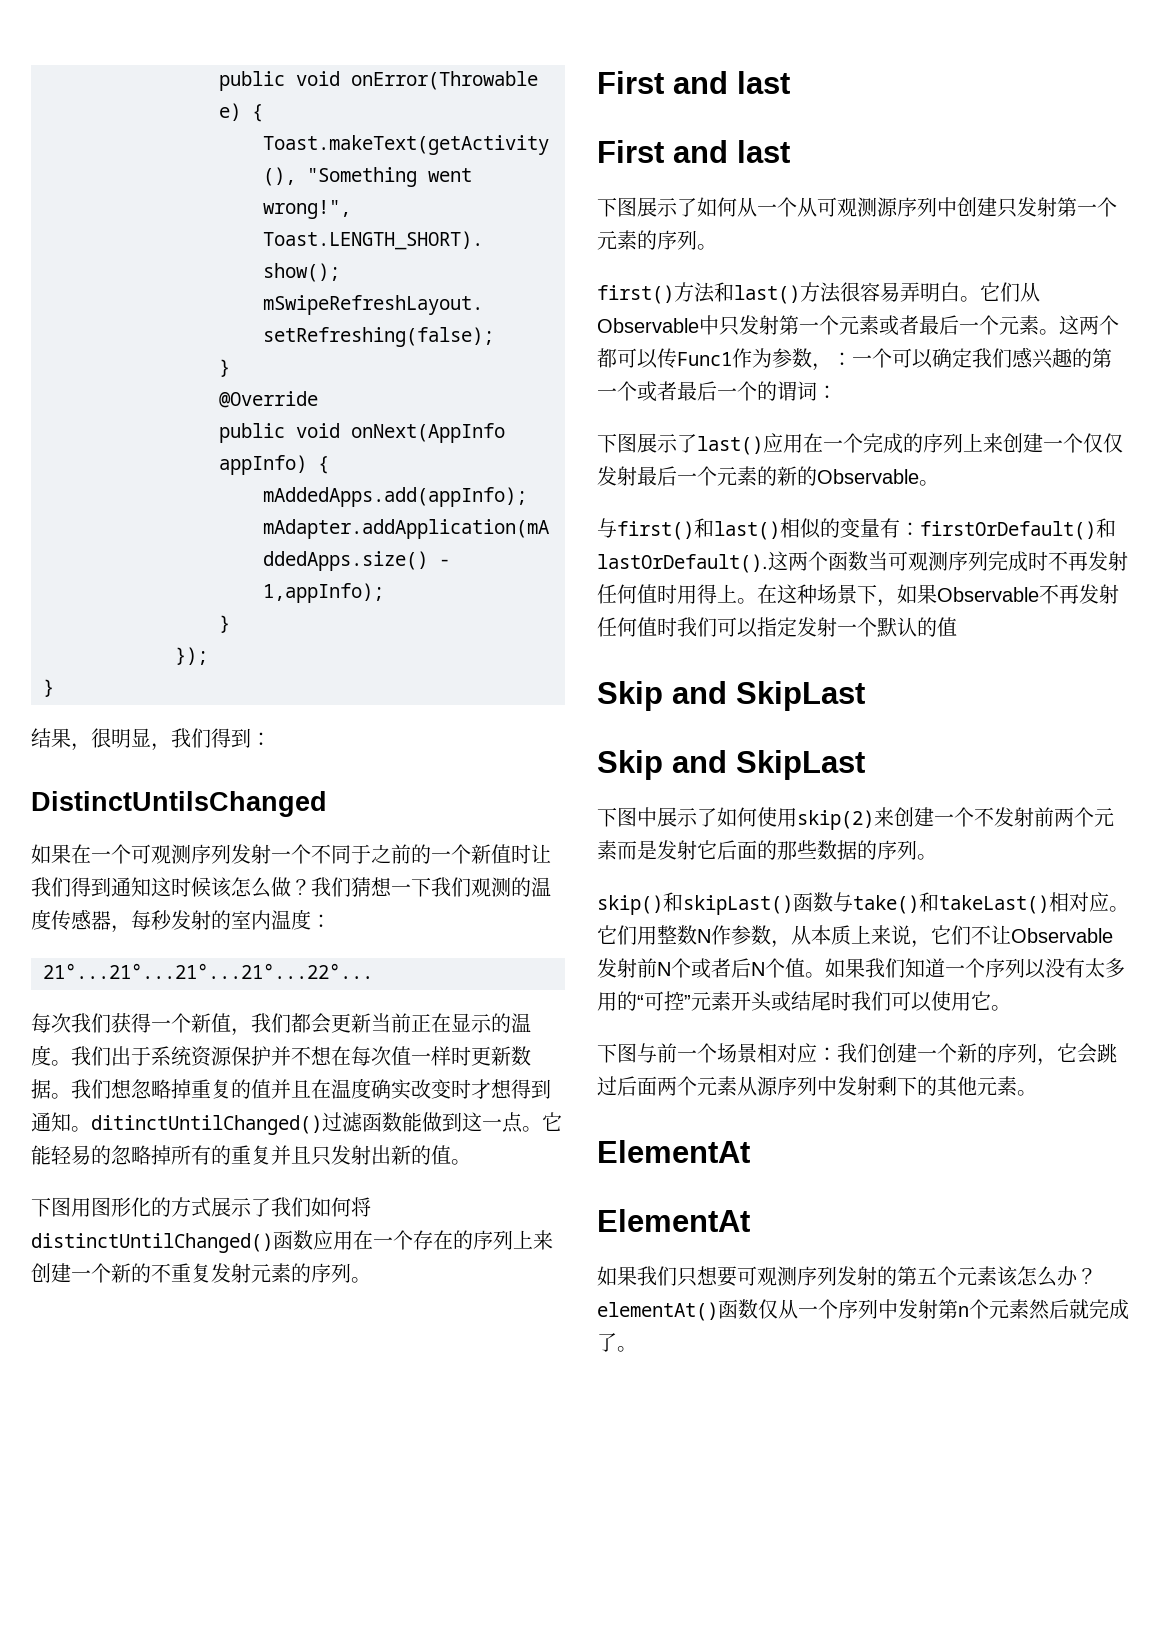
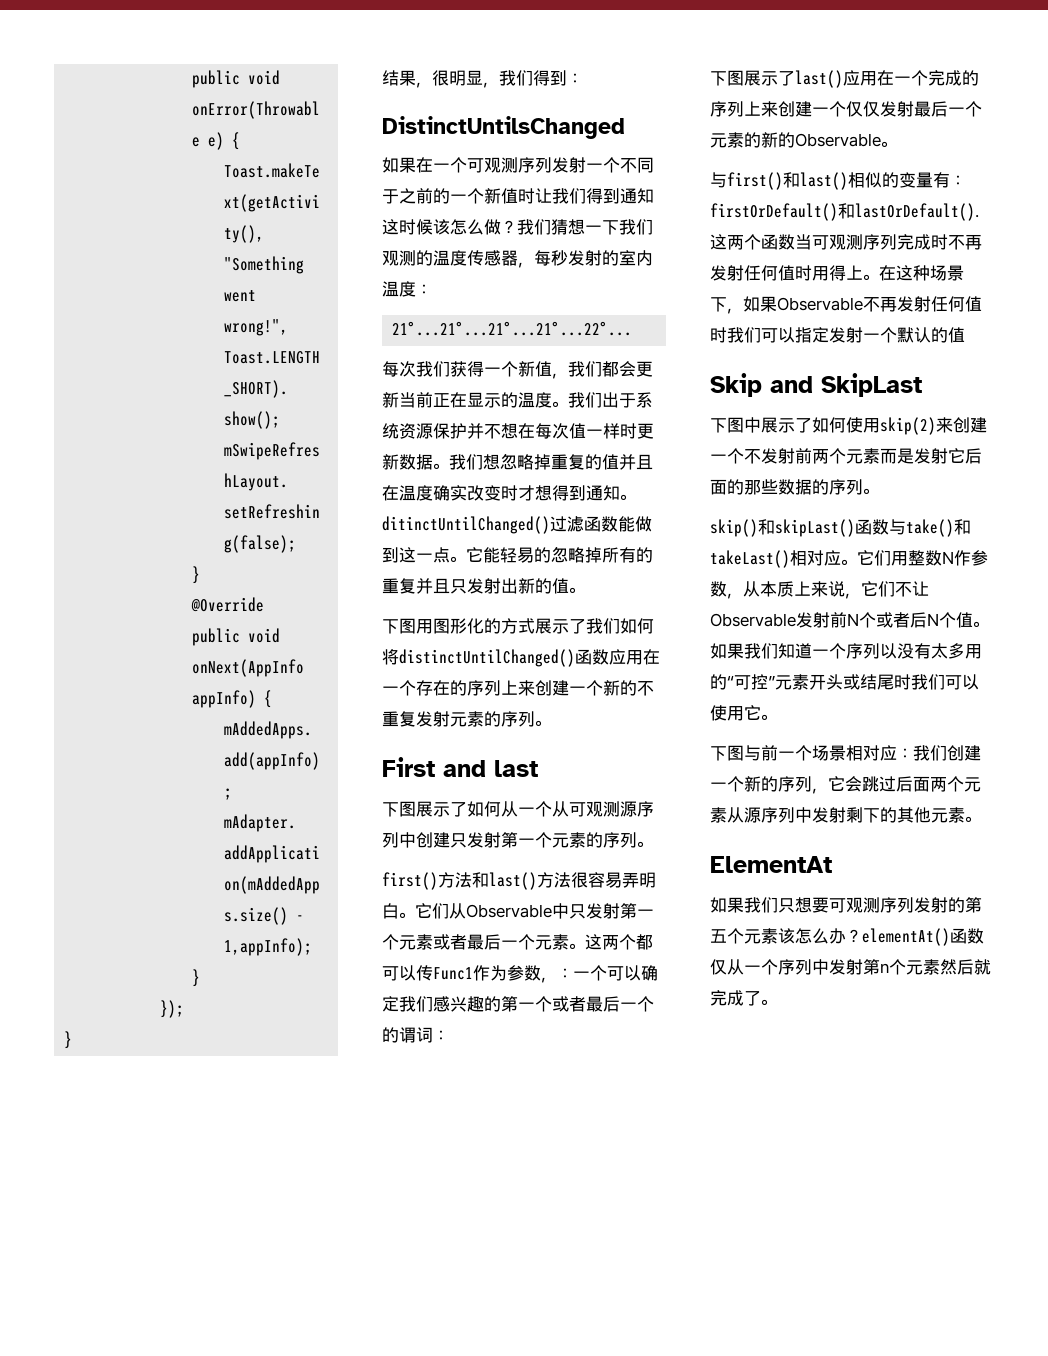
[597,140,790,163] // First and last -> (538, 768) none
[597,750,865,780] // Skip and SkipLast -> (922, 385) none
[597,1209,750,1232] // ElementAt -> (832, 864) none

